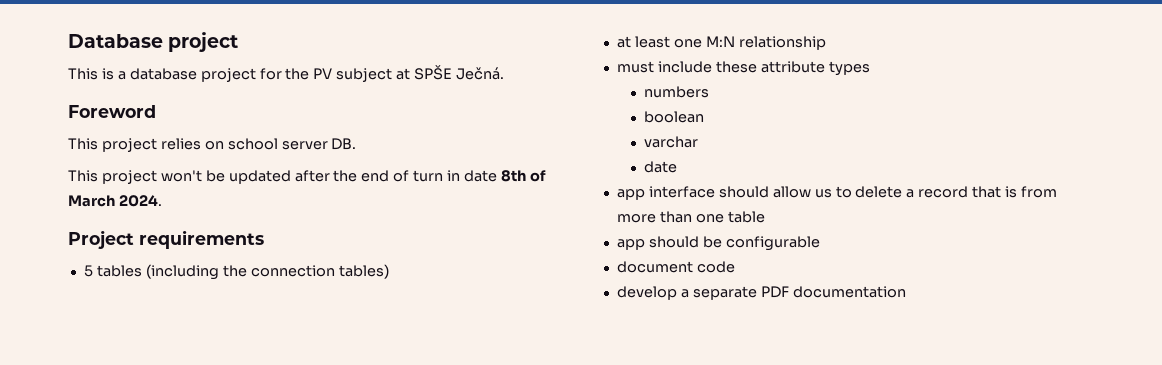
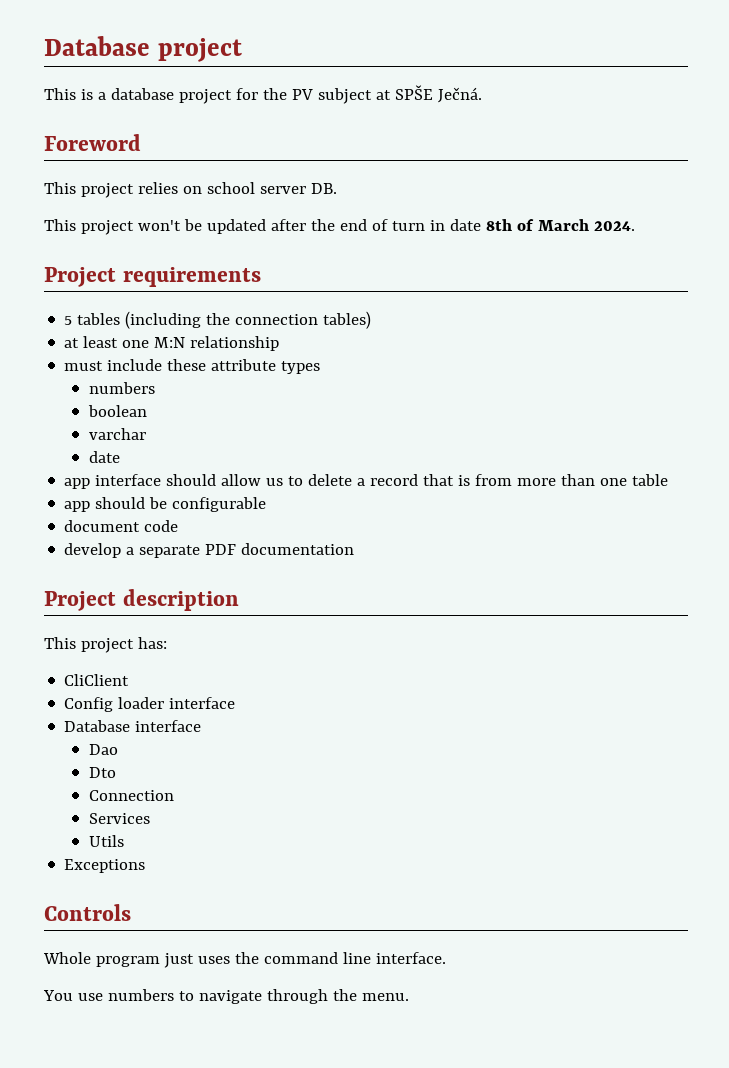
(906, 292) none -> [44,589,239,611] [44,637,167,653] [64,674,130,686] [64,697,236,712] [64,720,202,732] [88,744,118,755] [88,767,116,778] [88,790,174,801] [88,813,150,824] [88,835,124,847] [64,859,146,873] [44,904,131,921] [43,952,446,968] [43,989,409,1004] // Project description // This project has: // CliClient // Config loader interface // Database interface // Dao // Dto // Connection // Services // Utils // Exceptions // Controls // Whole program just uses the command line interface. // You use numbers to navigate through the menu.

